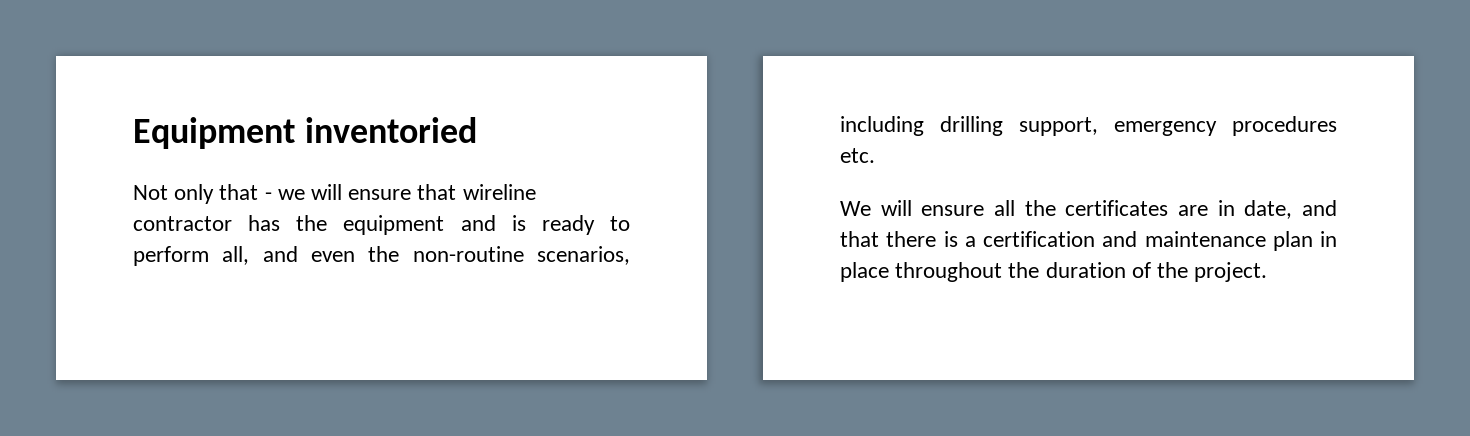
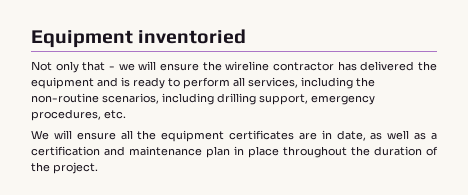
[417,184,457,200] that -> [202,61,222,71] the
(281, 223) none -> [360,61,415,71] delivered
[222,246,355,265] all, and even -> [233,77,353,89] all services, including
[1232,116,1337,136] procedures -> [31,109,101,121] procedures,
(1056, 208) none -> [161,130,225,142] equipment
[1302,200,1337,216] [840,231,958,247] and that there is -> [370,130,427,140] as well as

